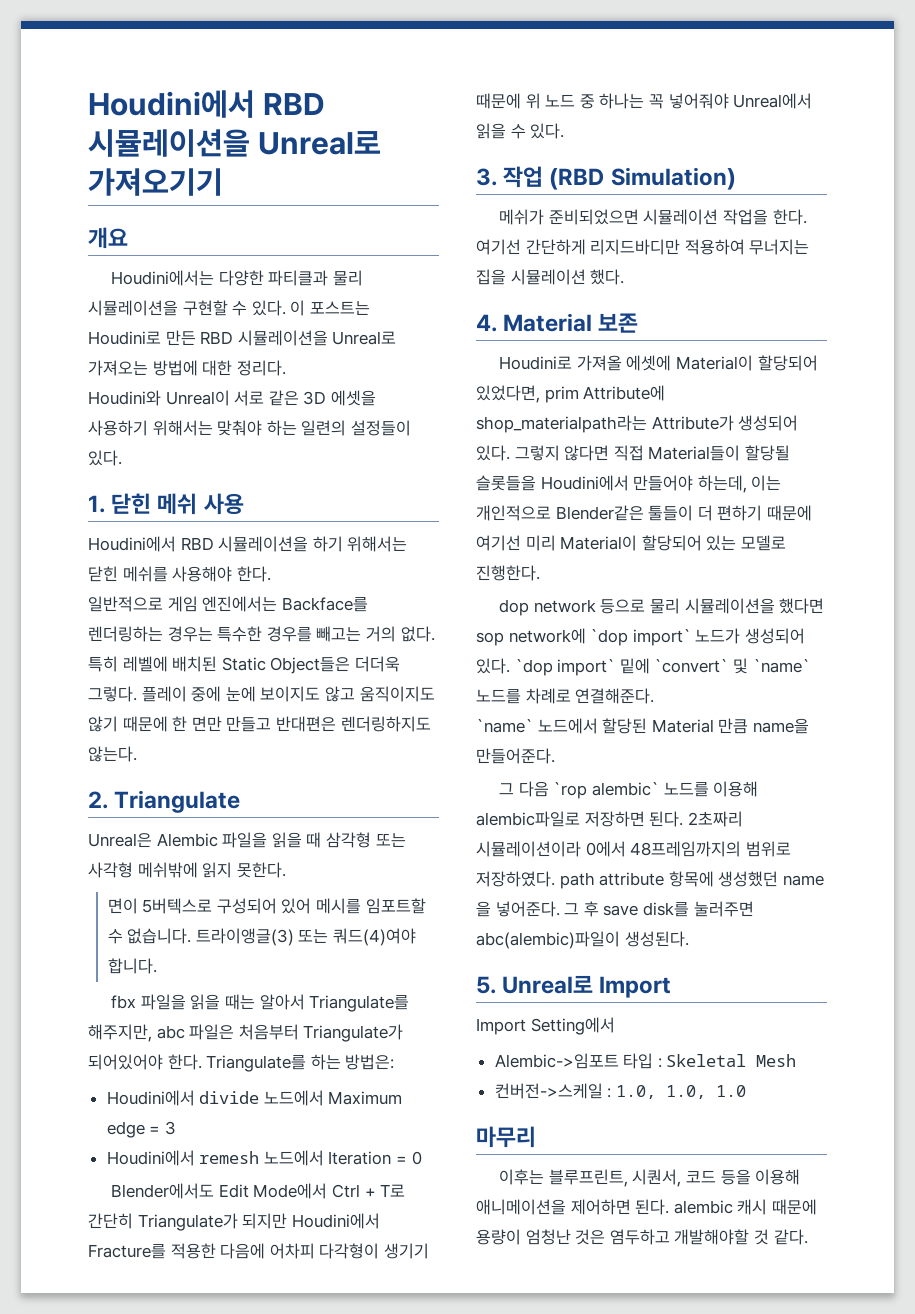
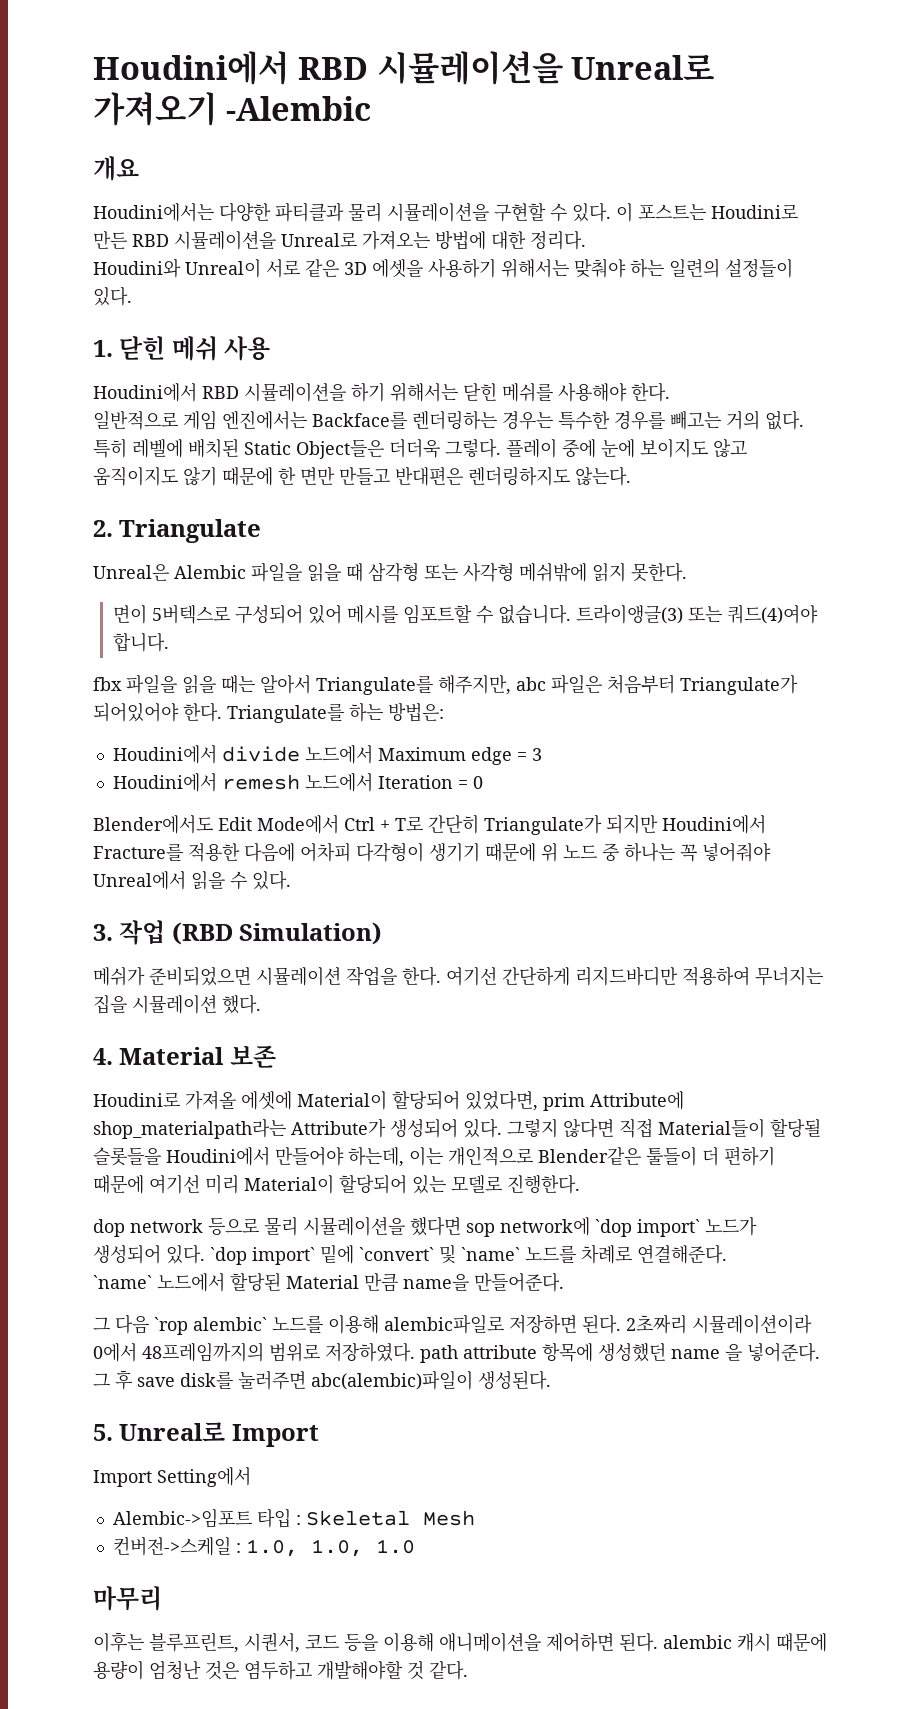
[88,168,223,196] 가져오기기 -> [93,92,371,126] 가져오기 -Alembic

